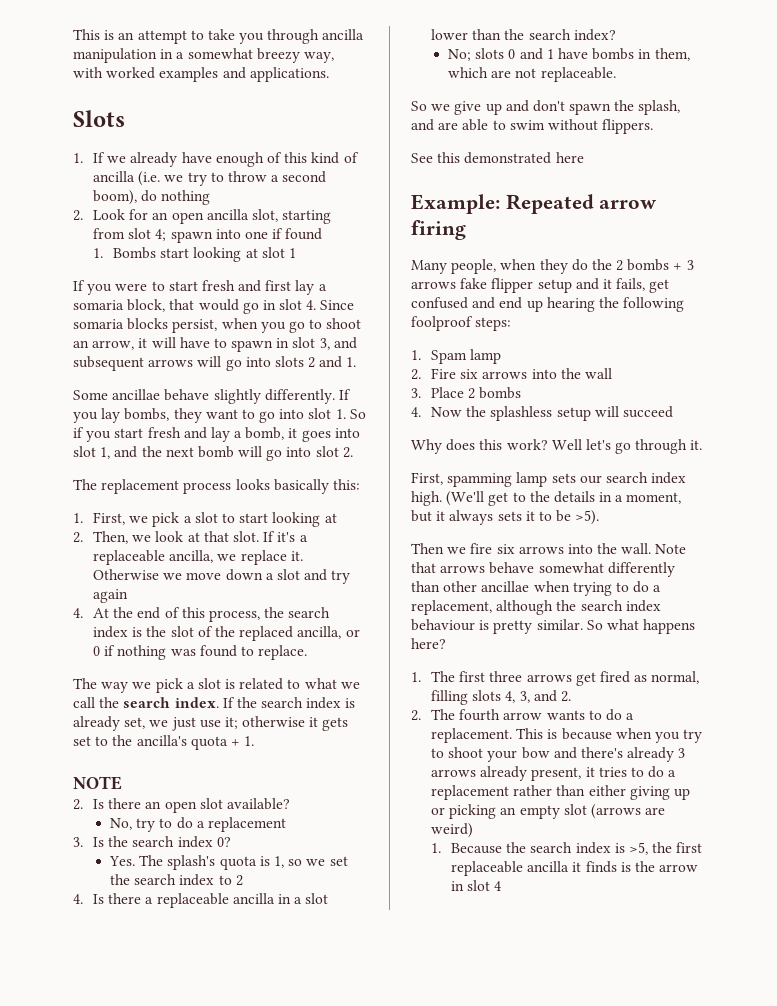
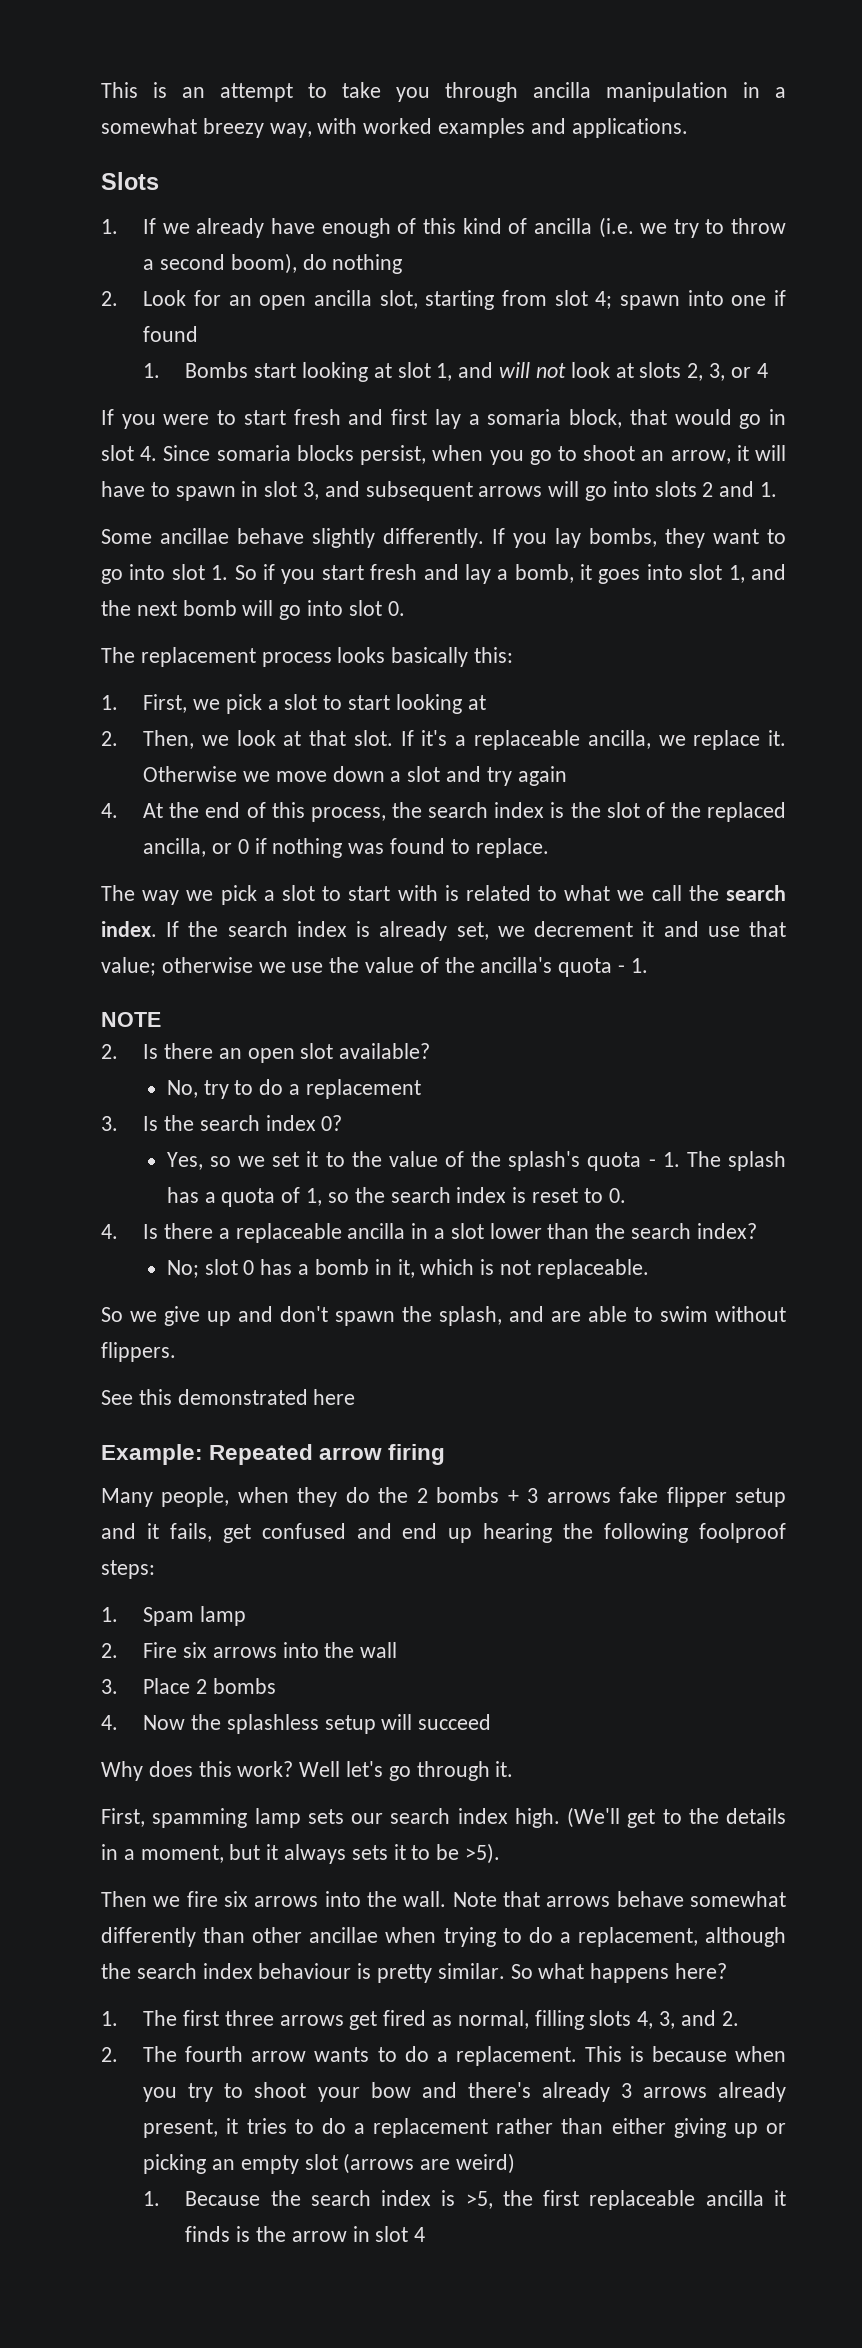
[288,248,296,258] 1 -> [436,362,768,381] 1, and will not look at slots 2, 3, or 4
[342,447,353,458] 2. -> [387,601,405,616] 0.
(221, 683) none -> [322,885,438,901] to start with
[171,716,349,731] [73,736,109,746] just use it; otherwise it gets set to -> [534,921,787,937] [101,957,439,976] decrement it and use that value; otherwise we use the value of
[230,739,240,746] + -> [618,965,626,973] -
[109,855,348,870] [110,874,243,886] Yes. The splash's quota is 1, so we set the search index to 2 -> [166,1151,786,1171] [166,1187,626,1207] Yes, so we set it to the value of the splash's quota - 1. The splash has a quota of 1, so the search index is reset to 0.
[475,48,690,61] [448,67,512,78] slots 0 and 1 have bombs in them, which are -> [204,1259,495,1278] slot 0 has a bomb in it, which is

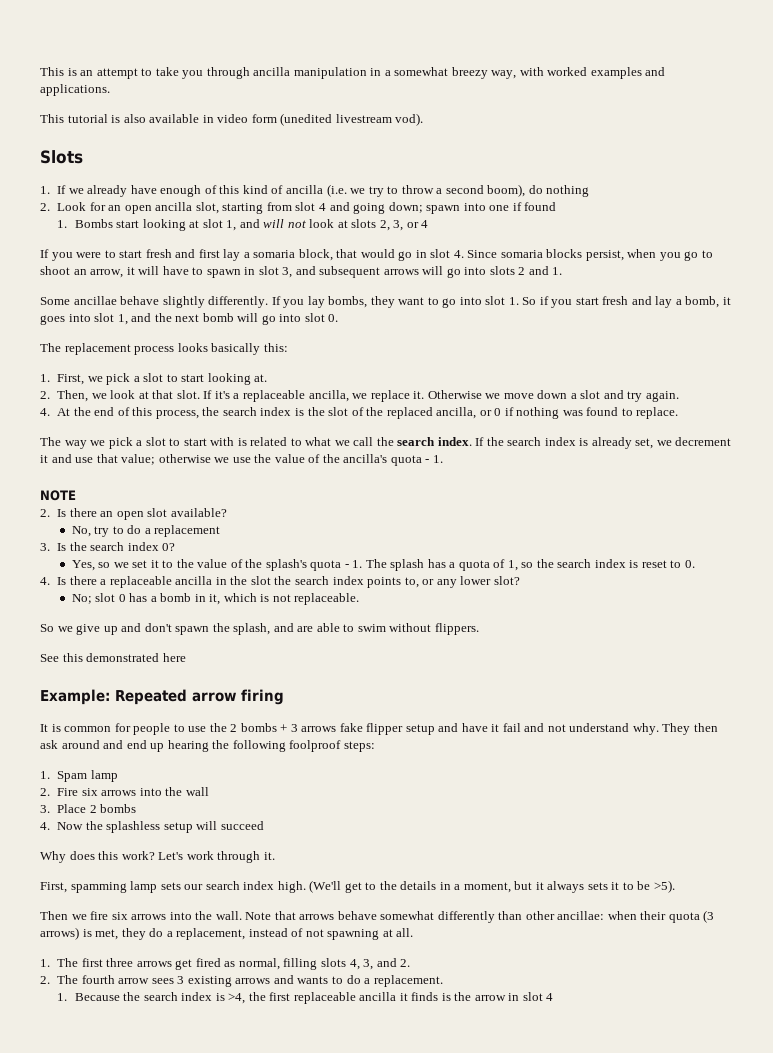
(688, 128) none -> [40,113,424,126] // This tutorial is also available in video form (unedited livestream vod).
[595,291,613,309] 4; -> [318,202,423,214] 4 and going down;
[467,695,486,710] at -> [254,374,268,382] at.
[517,766,567,786] again -> [645,391,679,402] again.
[434,1223,757,1239] a slot lower than the search index? -> [230,576,520,588] the slot the search index points to, or any lower slot?
[101,1487,370,1507] Many people, when they do -> [40,723,207,735] It is common for people to use
[146,1523,346,1543] it fails, get confused -> [461,723,718,735] [40,740,100,749] have it fail and not understand why. They then ask around
[299,1761,411,1781] Well let's go -> [158,851,214,860] Let's work
[309,1927,787,1947] [101,1963,728,1983] ancillae when trying to do a replacement, although the search index behaviour is pretty similar. So what happens here? -> [557,910,715,923] [40,927,414,940] ancillae: when their quota (3 arrows) is met, they do a replacement, instead of not spawning at all.
(307, 2056) none -> [151,975,294,987] sees 3 existing arrows and
[584,2046,786,2062] [143,2082,786,2102] [143,2118,787,2138] [143,2153,516,2174] This is because when you try to shoot your bow and there's already 3 arrows already present, it tries to do a replacement rather than either giving up or picking an empty slot (arrows are weird) -> (443, 981) none
[465,2191,493,2209] >5, -> [228,993,246,1004] >4,

